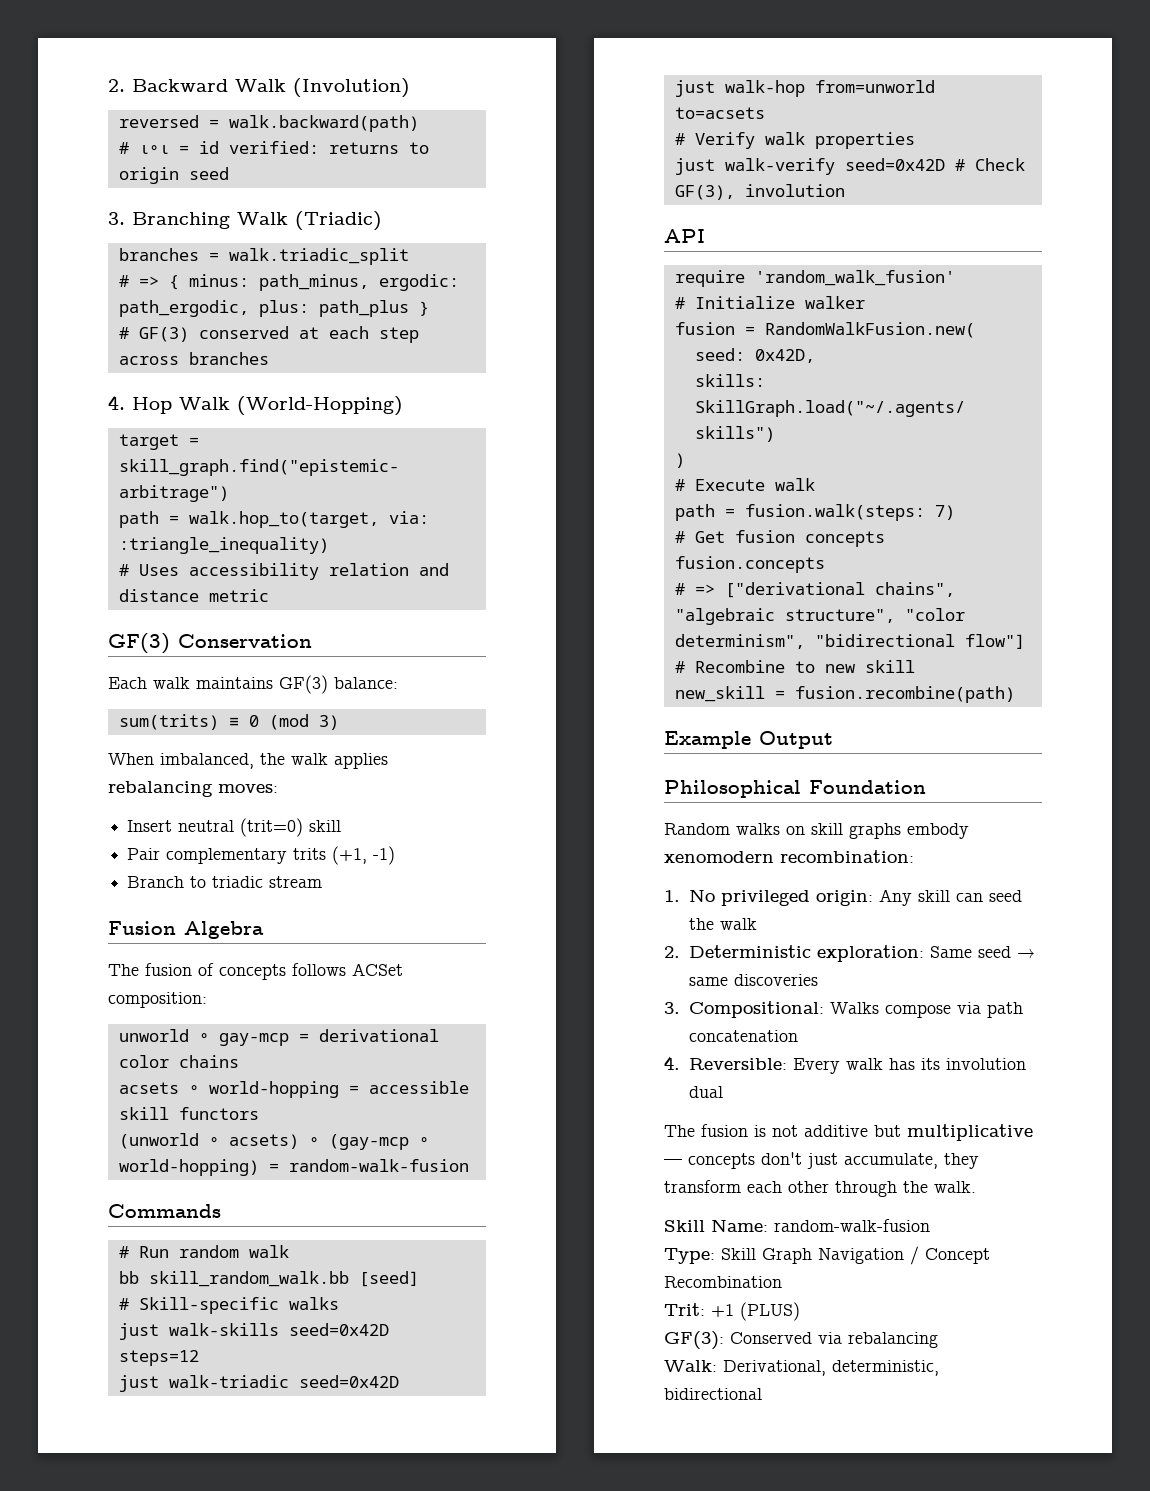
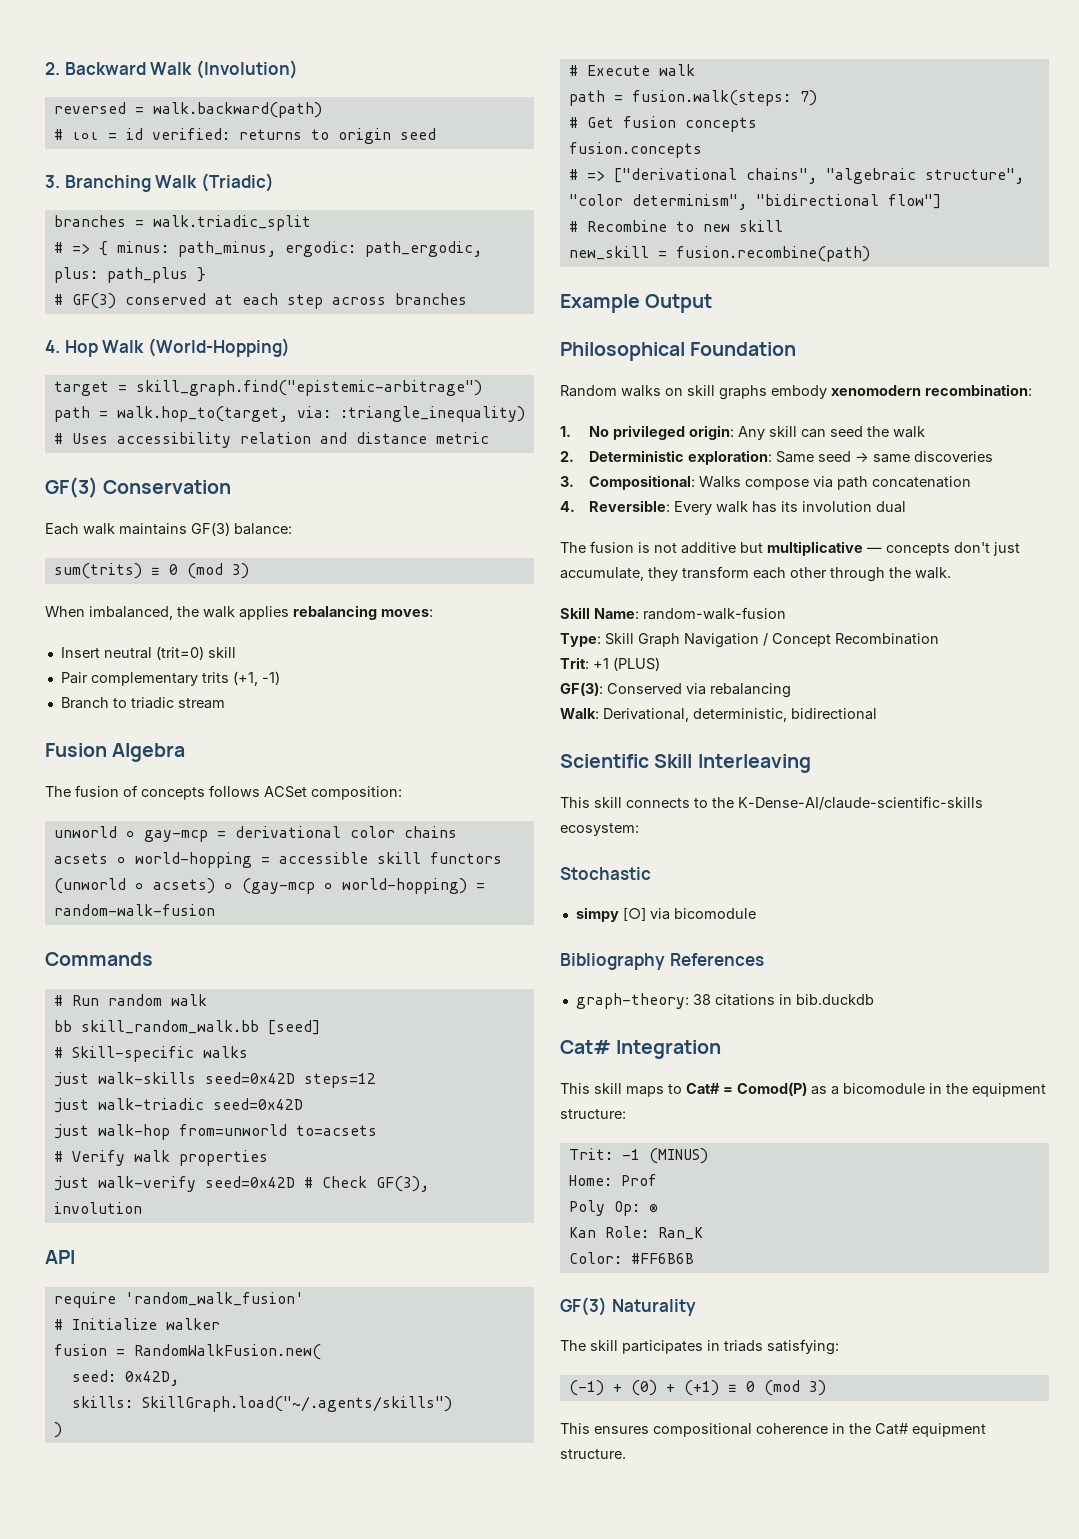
(762, 1394) none -> [560,754,811,773] [560,796,983,810] [560,823,639,836] [560,867,651,880] [575,907,756,922] [560,953,764,970] [575,993,874,1009] [560,1040,722,1059] [560,1082,1046,1097] [560,1109,626,1119] [568,1148,708,1164] [568,1174,657,1186] [568,1200,658,1216] [568,1226,703,1240] [568,1252,694,1264] [560,1297,696,1316] [560,1339,839,1355] [568,1380,826,1396] [560,1423,986,1437] [560,1449,626,1459] // Scientific Skill Interleaving // This skill connects to the K-Dense-AI/claude-scientific-skills ecosystem: // Stochastic // simpy [○] via bicomodule // Bibliography References // graph-theory: 38 citations in bib.duckdb // Cat# Integration // This skill maps to Cat# = Comod(P) as a bicomodule in the equipment structure: // Trit: -1 (MINUS) // Home: Prof // Poly Op: ⊗ // Kan Role: Ran_K // Color: #FF6B6B // GF(3) Naturality // The skill participates in triads satisfying: // (-1) + (0) + (+1) ≡ 0 (mod 3) // This ensures compositional coherence in the Cat# equipment structure.

